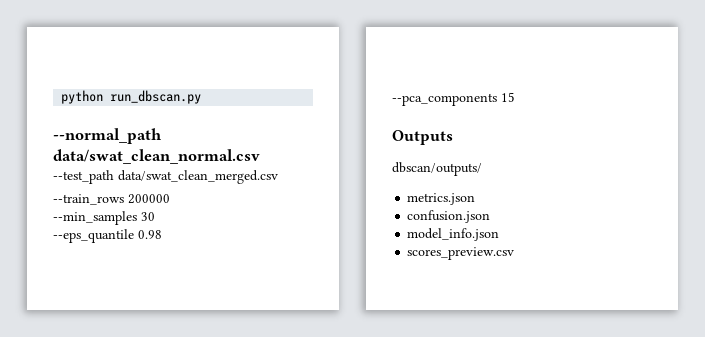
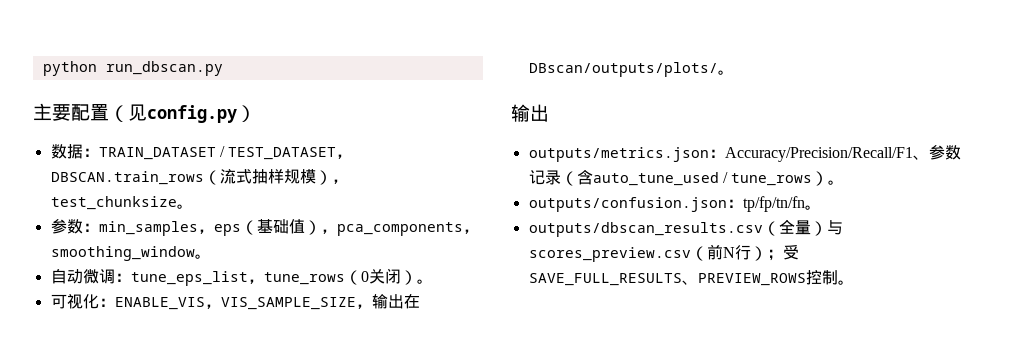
[53,128,162,144] [53,149,260,164] [53,170,278,184] [53,194,170,205] [53,211,155,225] [53,229,162,243] [392,92,515,106] [392,130,453,145] [392,162,482,176] [407,193,476,205] [407,210,491,223] [407,228,500,241] [407,247,515,260] --normal_path data/swat_clean_normal.csv // --test_path data/swat_clean_merged.csv // --train_rows 200000 // --min_samples 30 // --eps_quantile 0.98 // --pca_components 15 // Outputs // dbscan/outputs/ // metrics.json // confusion.json // model_info.json // scores_preview.csv -> [33,103,256,123] [50,144,353,160] [50,169,348,185] [50,196,193,210] [50,219,479,236] [50,246,211,261] [50,268,433,286] [50,293,420,310] [528,62,734,77] [511,104,549,122] [528,145,961,162] [528,170,845,186] [528,196,821,212] [528,219,843,237] [528,244,799,262] [528,270,854,286] 主要配置（见config.py） // 数据：TRAIN_DATASET / TEST_DATASET，DBSCAN.train_rows（流式抽样规模），test_chunksize。 // 参数：min_samples，eps（基础值），pca_components，smoothing_window。 // 自动微调：tune_eps_list，tune_rows（0关闭）。 // 可视化：ENABLE_VIS，VIS_SAMPLE_SIZE，输出在DBscan/outputs/plots/。 // 输出 // outputs/metrics.json：Accuracy/Precision/Recall/F1、参数记录（含auto_tune_used / tune_rows）。 // outputs/confusion.json：tp/fp/tn/fn。 // outputs/dbscan_results.csv（全量）与scores_preview.csv（前N行）；受SAVE_FULL_RESULTS、PREVIEW_ROWS控制。

